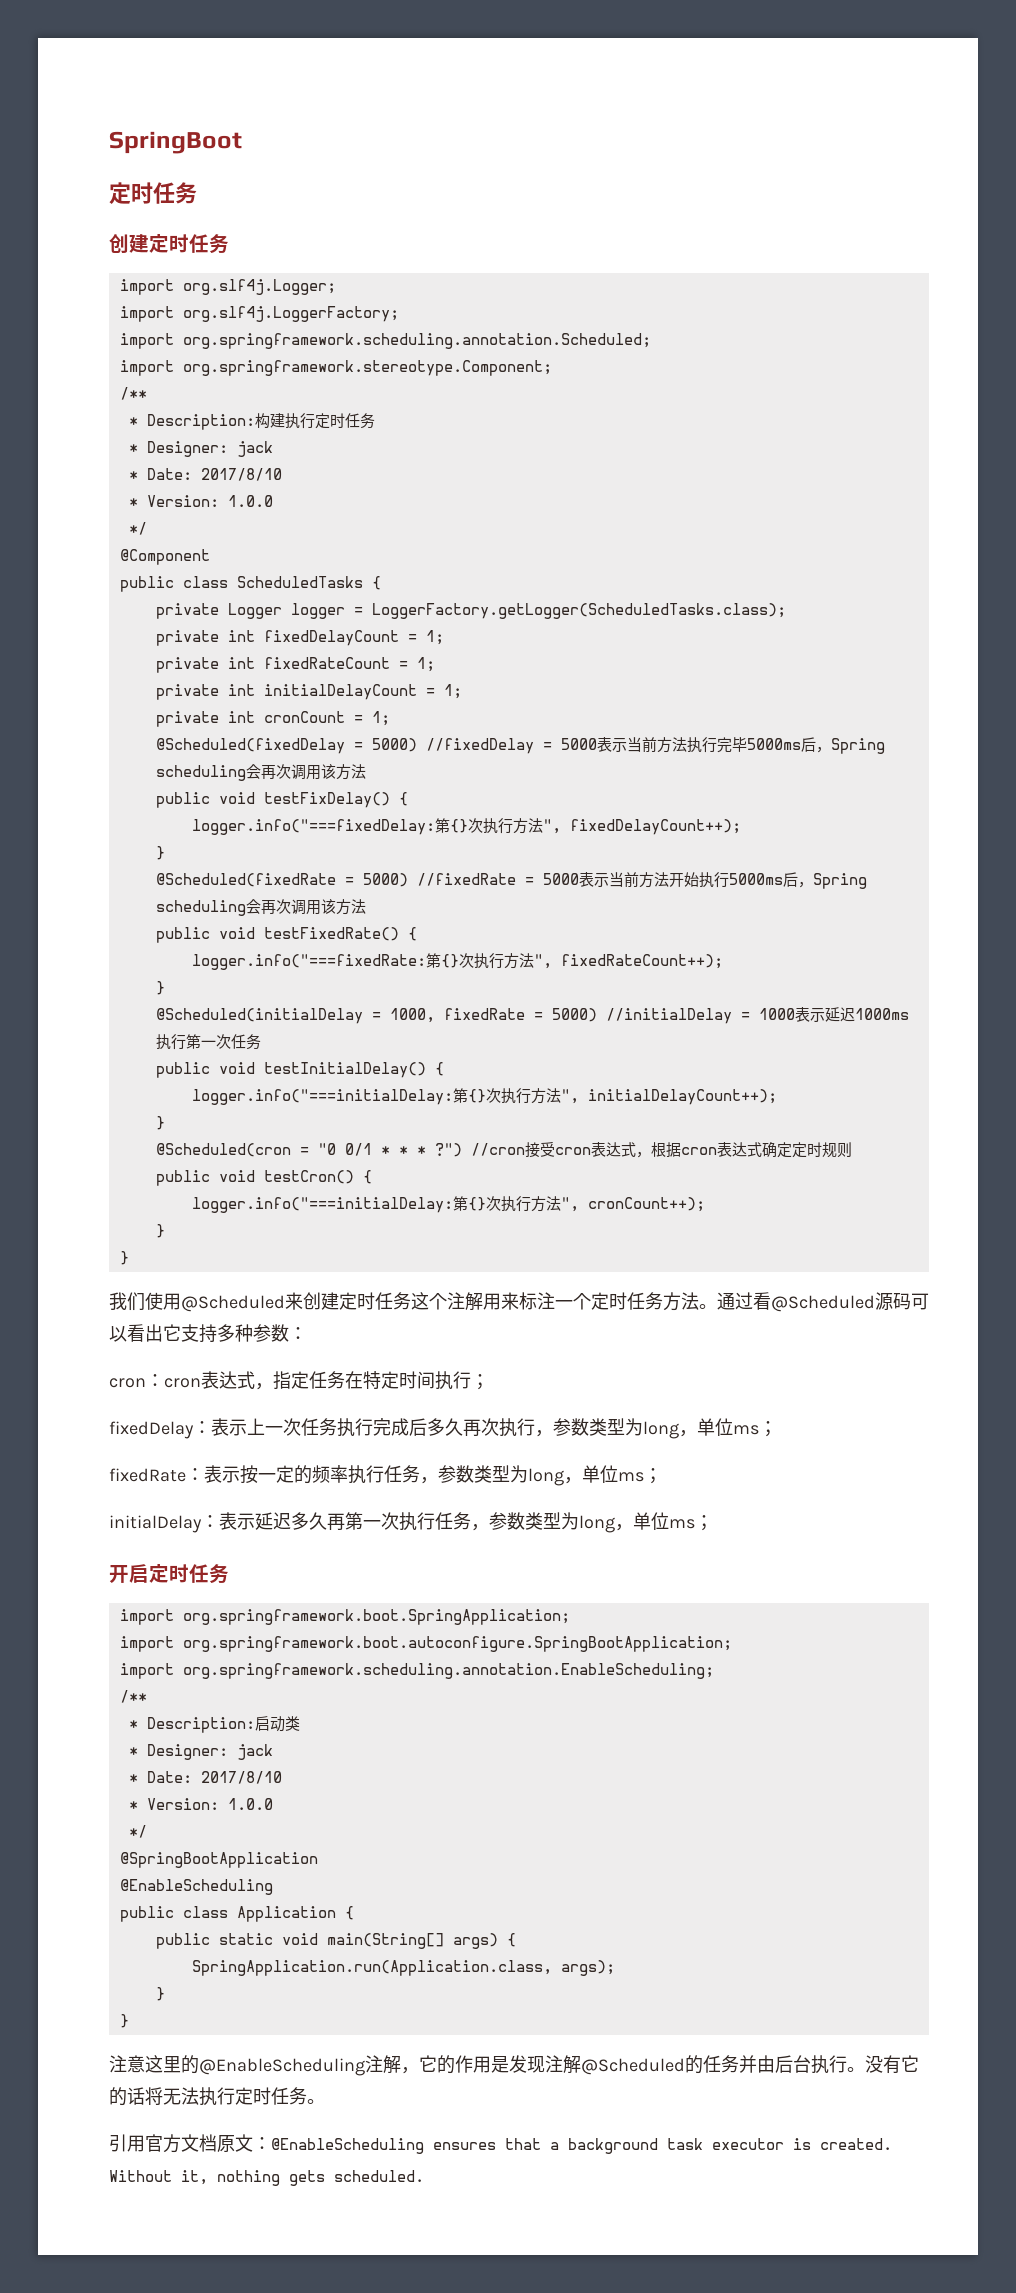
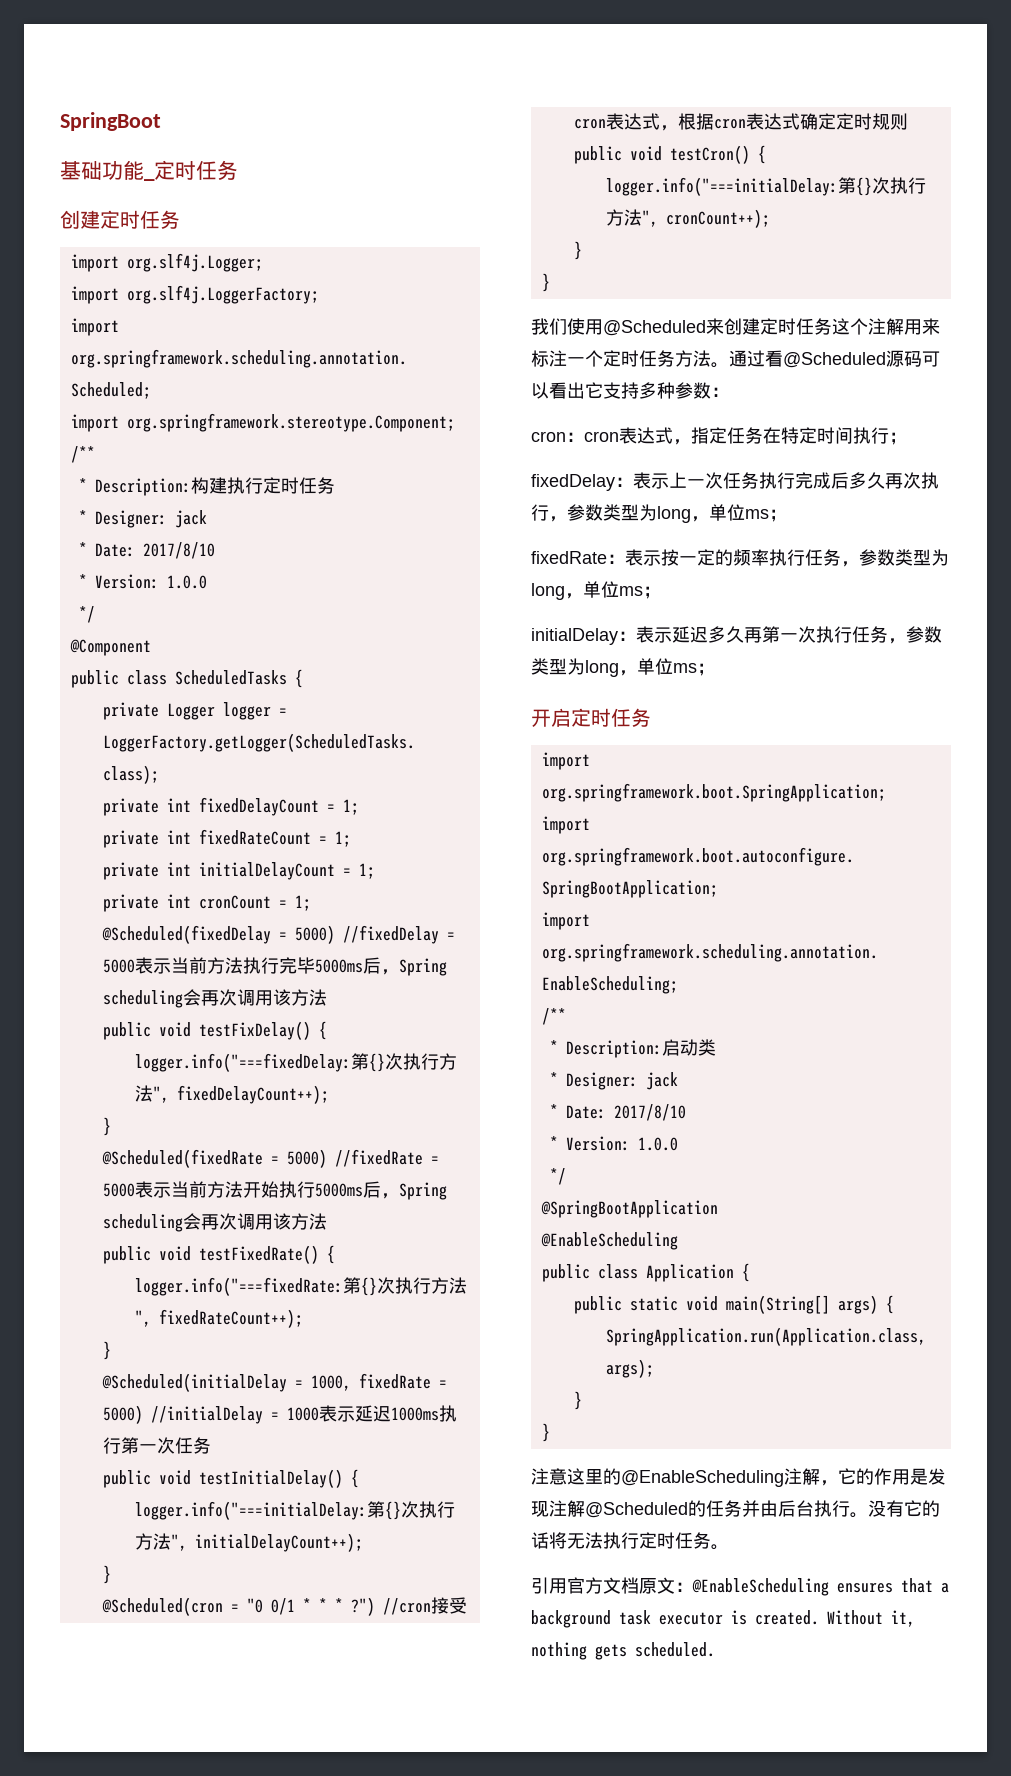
(242, 142) none -> [60,160,155,181] 基础功能_

